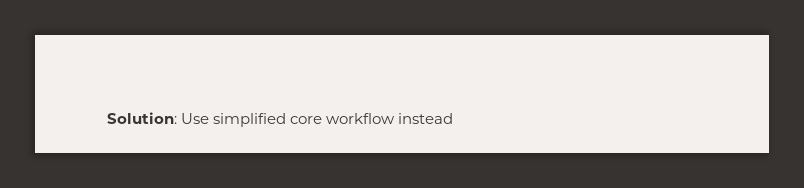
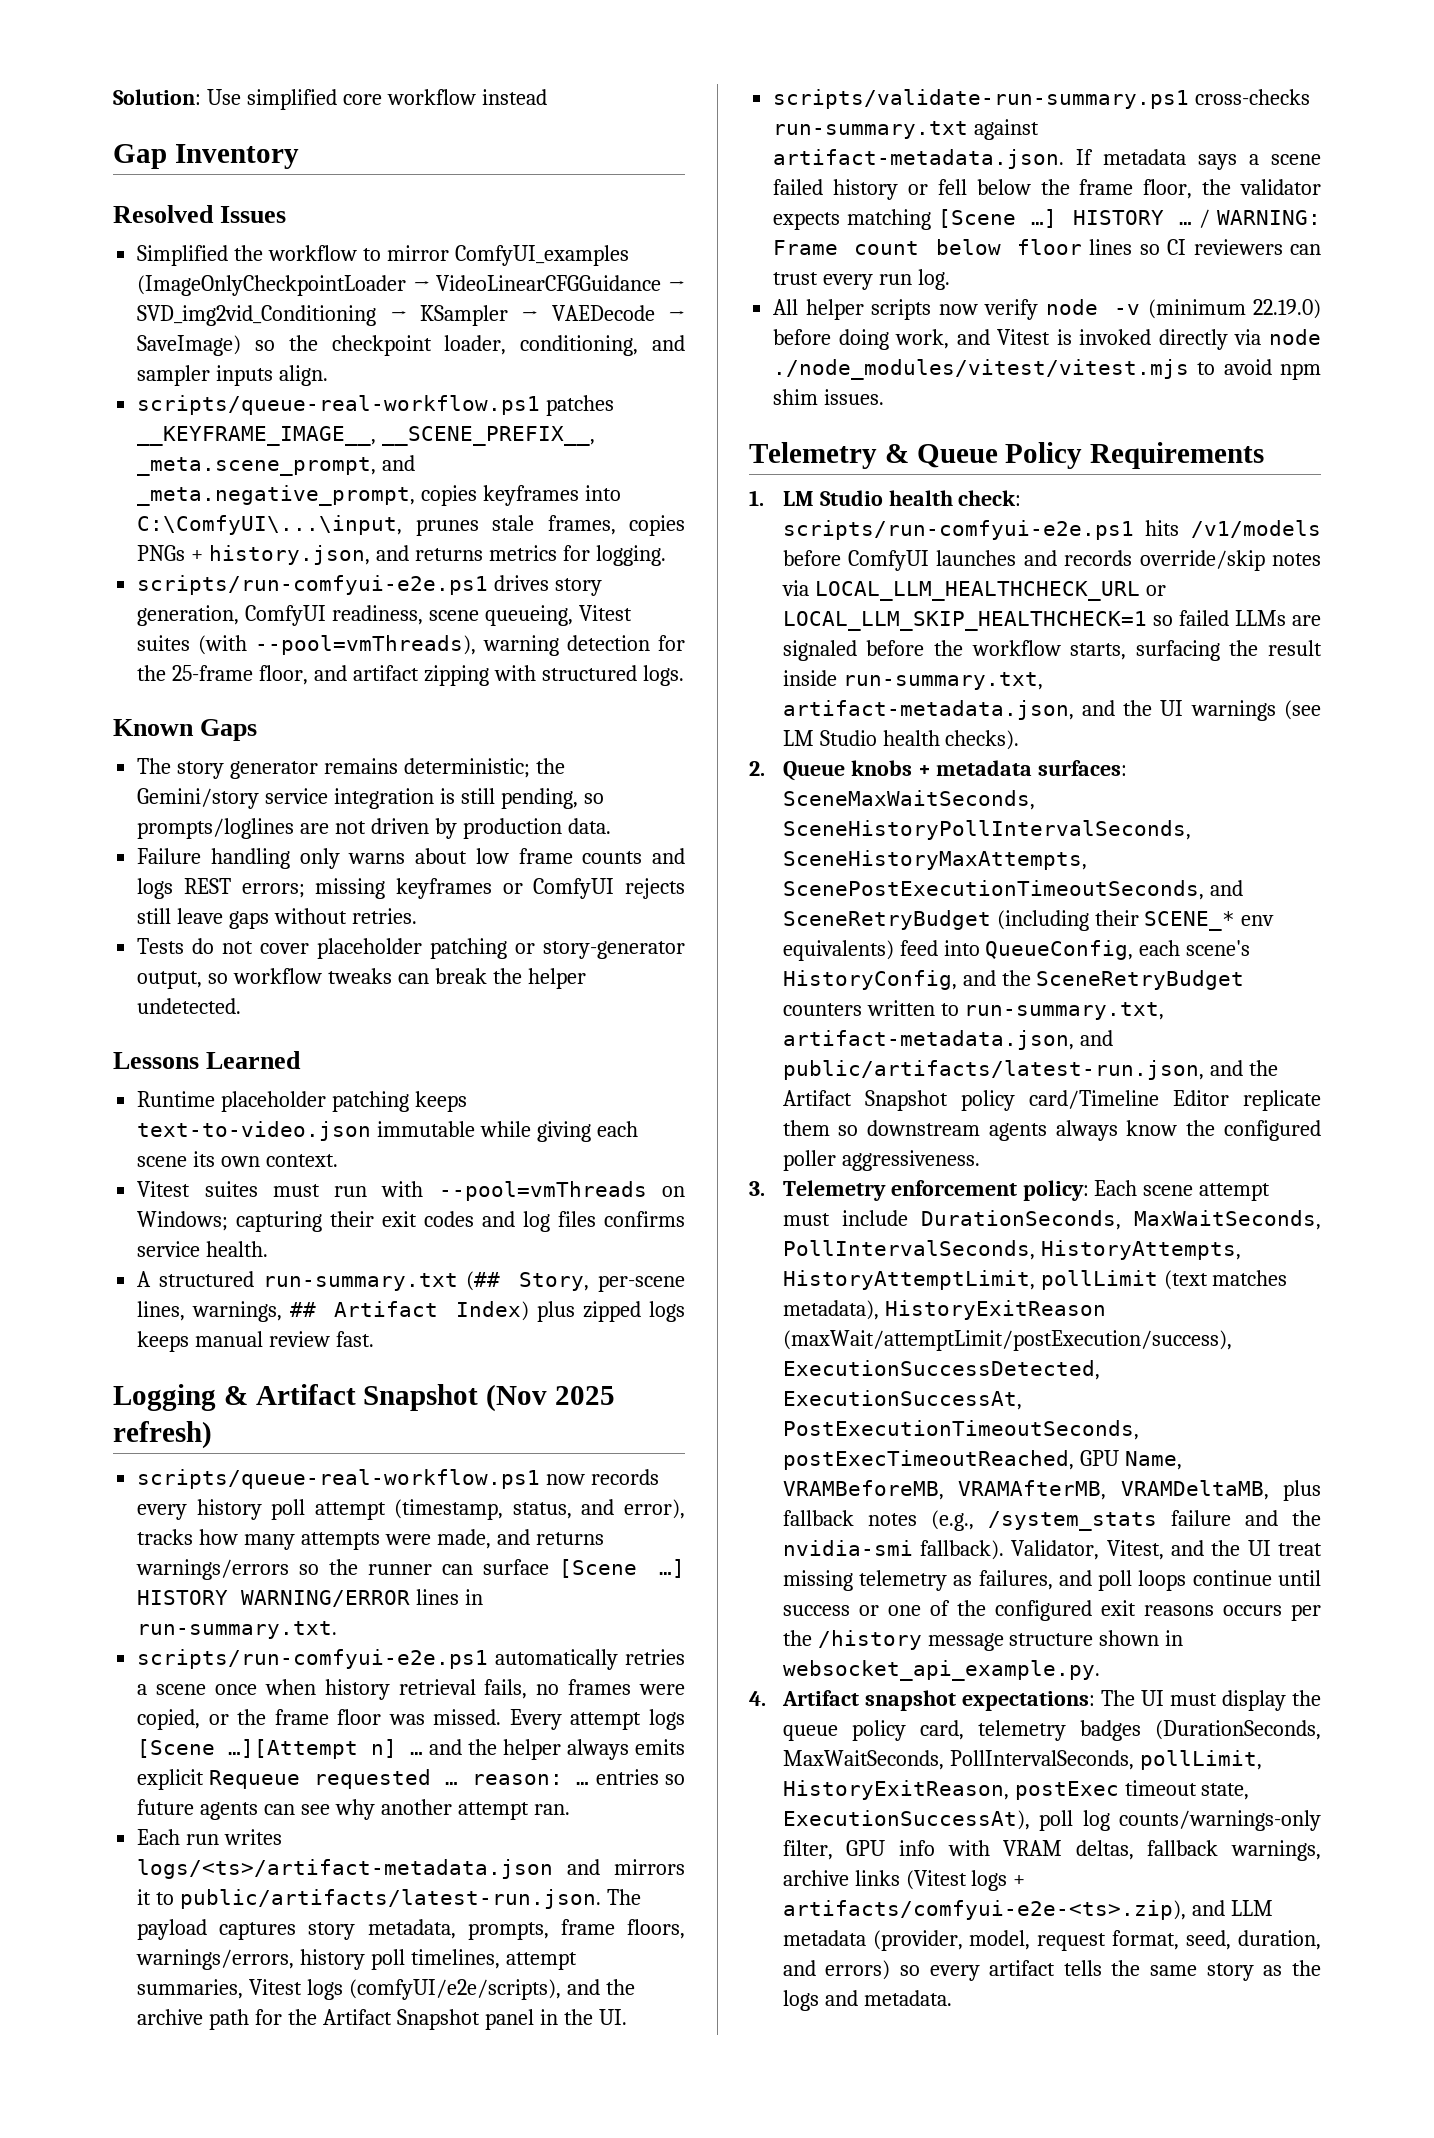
(454, 118) none -> [113,144,299,169] [113,205,287,223] [137,245,629,266] [137,275,685,296] [137,305,686,326] [137,335,685,356] [137,365,329,386] [137,395,615,416] [137,426,596,446] [137,455,416,476] [137,485,622,506] [137,515,685,536] [137,545,666,566] [137,575,603,596] [137,605,632,626] [137,635,685,656] [137,665,684,686] [113,719,258,741] [137,758,565,779] [137,788,604,809] [137,818,611,839] [137,848,686,869] [137,878,685,899] [137,908,417,929] [137,938,685,959] [137,968,586,989] [137,998,242,1014] [113,1051,302,1069] [137,1091,468,1112] [137,1121,638,1142] [137,1151,339,1167] [137,1181,685,1201] [137,1211,686,1232] [137,1241,269,1257] [137,1271,685,1292] [137,1301,685,1322] [137,1331,375,1352] [113,1384,616,1412] [113,1421,212,1449] [137,1469,660,1489] [137,1499,685,1520] [137,1529,604,1550] [136,1559,685,1580] [137,1589,484,1607] [137,1621,338,1639] [137,1649,685,1670] [137,1679,685,1700] [137,1709,685,1730] [137,1739,685,1760] [137,1769,685,1790] [137,1799,570,1820] [137,1829,283,1845] [137,1859,685,1879] [137,1889,642,1909] [137,1919,685,1940] [136,1949,577,1970] [137,1979,635,2000] [137,2009,627,2030] [773,89,1311,109] [773,119,1040,140] [773,149,1321,170] [773,179,1321,200] [773,209,1321,230] [773,239,1321,255] [773,269,951,290] [773,299,1321,320] [773,329,1321,350] [773,359,1321,380] [773,389,885,405] [749,442,1265,469] [749,490,1022,506] [782,520,1321,540] [782,550,1321,571] [781,580,1166,601] [782,610,1321,631] [782,640,1322,661] [782,670,1043,690] [782,700,1321,721] [782,730,1020,750] [749,760,1128,781] [782,790,1035,810] [782,820,1191,840] [782,850,1087,870] [782,880,1243,900] [782,910,1275,931] [782,940,1251,961] [782,970,1245,990] [782,1000,1165,1020] [782,1030,1113,1050] [782,1060,1278,1080] [782,1090,1321,1111] [782,1120,1321,1141] [782,1150,980,1171] [749,1180,1271,1201] [782,1210,1321,1230] [782,1240,1241,1260] [782,1270,1288,1290] [782,1300,1106,1320] [782,1330,1232,1351] [782,1360,1100,1380] [782,1390,1022,1410] [782,1420,1139,1440] [782,1450,1182,1470] [782,1480,1321,1501] [782,1510,1321,1531] [782,1540,1322,1560] [782,1570,1321,1591] [782,1600,1321,1621] [782,1630,1184,1651] [782,1660,1100,1681] [749,1690,1321,1711] [782,1720,1321,1741] [782,1750,1262,1770] [782,1780,1250,1800] [782,1810,1321,1831] [782,1840,1321,1861] [782,1870,1026,1891] [782,1900,1273,1920] [782,1930,1321,1951] [782,1960,1321,1981] [782,1990,952,2011] // Gap Inventory // Resolved Issues // Simplified the workflow to mirror ComfyUI_examples (ImageOnlyCheckpointLoader → VideoLinearCFGGuidance → SVD_img2vid_Conditioning → KSampler → VAEDecode → SaveImage) so the checkpoint loader, conditioning, and sampler inputs align. // scripts/queue-real-workflow.ps1 patches __KEYFRAME_IMAGE__, __SCENE_PREFIX__, _meta.scene_prompt, and _meta.negative_prompt, copies keyframes into C:\ComfyUI\...\input, prunes stale frames, copies PNGs + history.json, and returns metrics for logging. // scripts/run-comfyui-e2e.ps1 drives story generation, ComfyUI readiness, scene queueing, Vitest suites (with --pool=vmThreads), warning detection for the 25-frame floor, and artifact zipping with structured logs. // Known Gaps // The story generator remains deterministic; the Gemini/story service integration is still pending, so prompts/loglines are not driven by production data. // Failure handling only warns about low frame counts and logs REST errors; missing keyframes or ComfyUI rejects still leave gaps without retries. // Tests do not cover placeholder patching or story-generator output, so workflow tweaks can break the helper undetected. // Lessons Learned // Runtime placeholder patching keeps text-to-video.json immutable while giving each scene its own context. // Vitest suites must run with --pool=vmThreads on Windows; capturing their exit codes and log files confirms service health. // A structured run-summary.txt (## Story, per-scene lines, warnings, ## Artifact Index) plus zipped logs keeps manual review fast. // Logging & Artifact Snapshot (Nov 2025 refresh) // scripts/queue-real-workflow.ps1 now records every history poll attempt (timestamp, status, and error), tracks how many attempts were made, and returns warnings/errors so the runner can surface [Scene …] HISTORY WARNING/ERROR lines in run-summary.txt. // scripts/run-comfyui-e2e.ps1 automatically retries a scene once when history retrieval fails, no frames were copied, or the frame floor was missed. Every attempt logs [Scene …][Attempt n] … and the helper always emits explicit Requeue requested … reason: … entries so future agents can see why another attempt ran. // Each run writes logs/<ts>/artifact-metadata.json and mirrors it to public/artifacts/latest-run.json. The payload captures story metadata, prompts, frame floors, warnings/errors, history poll timelines, attempt summaries, Vitest logs (comfyUI/e2e/scripts), and the archive path for the Artifact Snapshot panel in the UI. // scripts/validate-run-summary.ps1 cross-checks run-summary.txt against artifact-metadata.json. If metadata says a scene failed history or fell below the frame floor, the validator expects matching [Scene …] HISTORY … / WARNING: Frame count below floor lines so CI reviewers can trust every run log. // All helper scripts now verify node -v (minimum 22.19.0) before doing work, and Vitest is invoked directly via node ./node_modules/vitest/vitest.mjs to avoid npm shim issues. // Telemetry & Queue Policy Requirements // 1. LM Studio health check: scripts/run-comfyui-e2e.ps1 hits /v1/models before ComfyUI launches and records override/skip notes via LOCAL_LLM_HEALTHCHECK_URL or LOCAL_LLM_SKIP_HEALTHCHECK=1 so failed LLMs are signaled before the workflow starts, surfacing the result inside run-summary.txt, artifact-metadata.json, and the UI warnings (see LM Studio health checks). // 2. Queue knobs + metadata surfaces: SceneMaxWaitSeconds, SceneHistoryPollIntervalSeconds, SceneHistoryMaxAttempts, ScenePostExecutionTimeoutSeconds, and SceneRetryBudget (including their SCENE_* env equivalents) feed into QueueConfig, each scene's HistoryConfig, and the SceneRetryBudget counters written to run-summary.txt, artifact-metadata.json, and public/artifacts/latest-run.json, and the Artifact Snapshot policy card/Timeline Editor replicate them so downstream agents always know the configured poller aggressiveness. // 3. Telemetry enforcement policy: Each scene attempt must include DurationSeconds, MaxWaitSeconds, PollIntervalSeconds, HistoryAttempts, HistoryAttemptLimit, pollLimit (text matches metadata), HistoryExitReason (maxWait/attemptLimit/postExecution/success), ExecutionSuccessDetected, ExecutionSuccessAt, PostExecutionTimeoutSeconds, postExecTimeoutReached, GPU Name, VRAMBeforeMB, VRAMAfterMB, VRAMDeltaMB, plus fallback notes (e.g., /system_stats failure and the nvidia-smi fallback). Validator, Vitest, and the UI treat missing telemetry as failures, and poll loops continue until success or one of the configured exit reasons occurs per the /history message structure shown in websocket_api_example.py. // 4. Artifact snapshot expectations: The UI must display the queue policy card, telemetry badges (DurationSeconds, MaxWaitSeconds, PollIntervalSeconds, pollLimit, HistoryExitReason, postExec timeout state, ExecutionSuccessAt), poll log counts/warnings-only filter, GPU info with VRAM deltas, fallback warnings, archive links (Vitest logs + artifacts/comfyui-e2e-<ts>.zip), and LLM metadata (provider, model, request format, seed, duration, and errors) so every artifact tells the same story as the logs and metadata.

